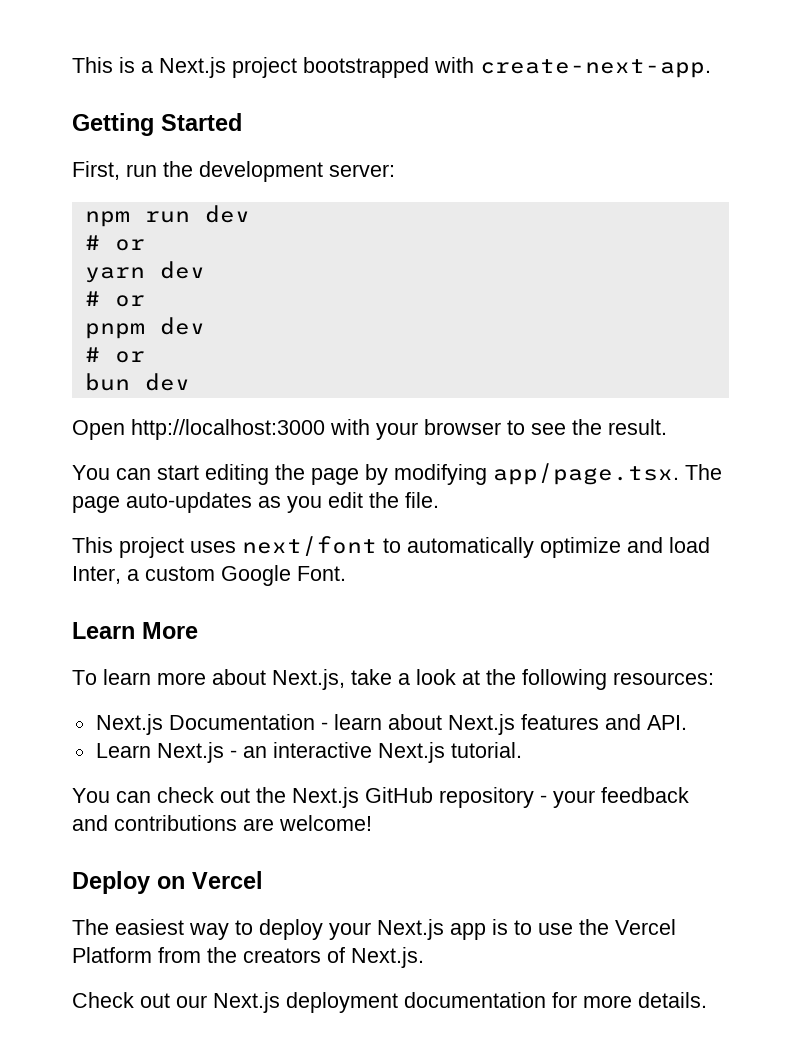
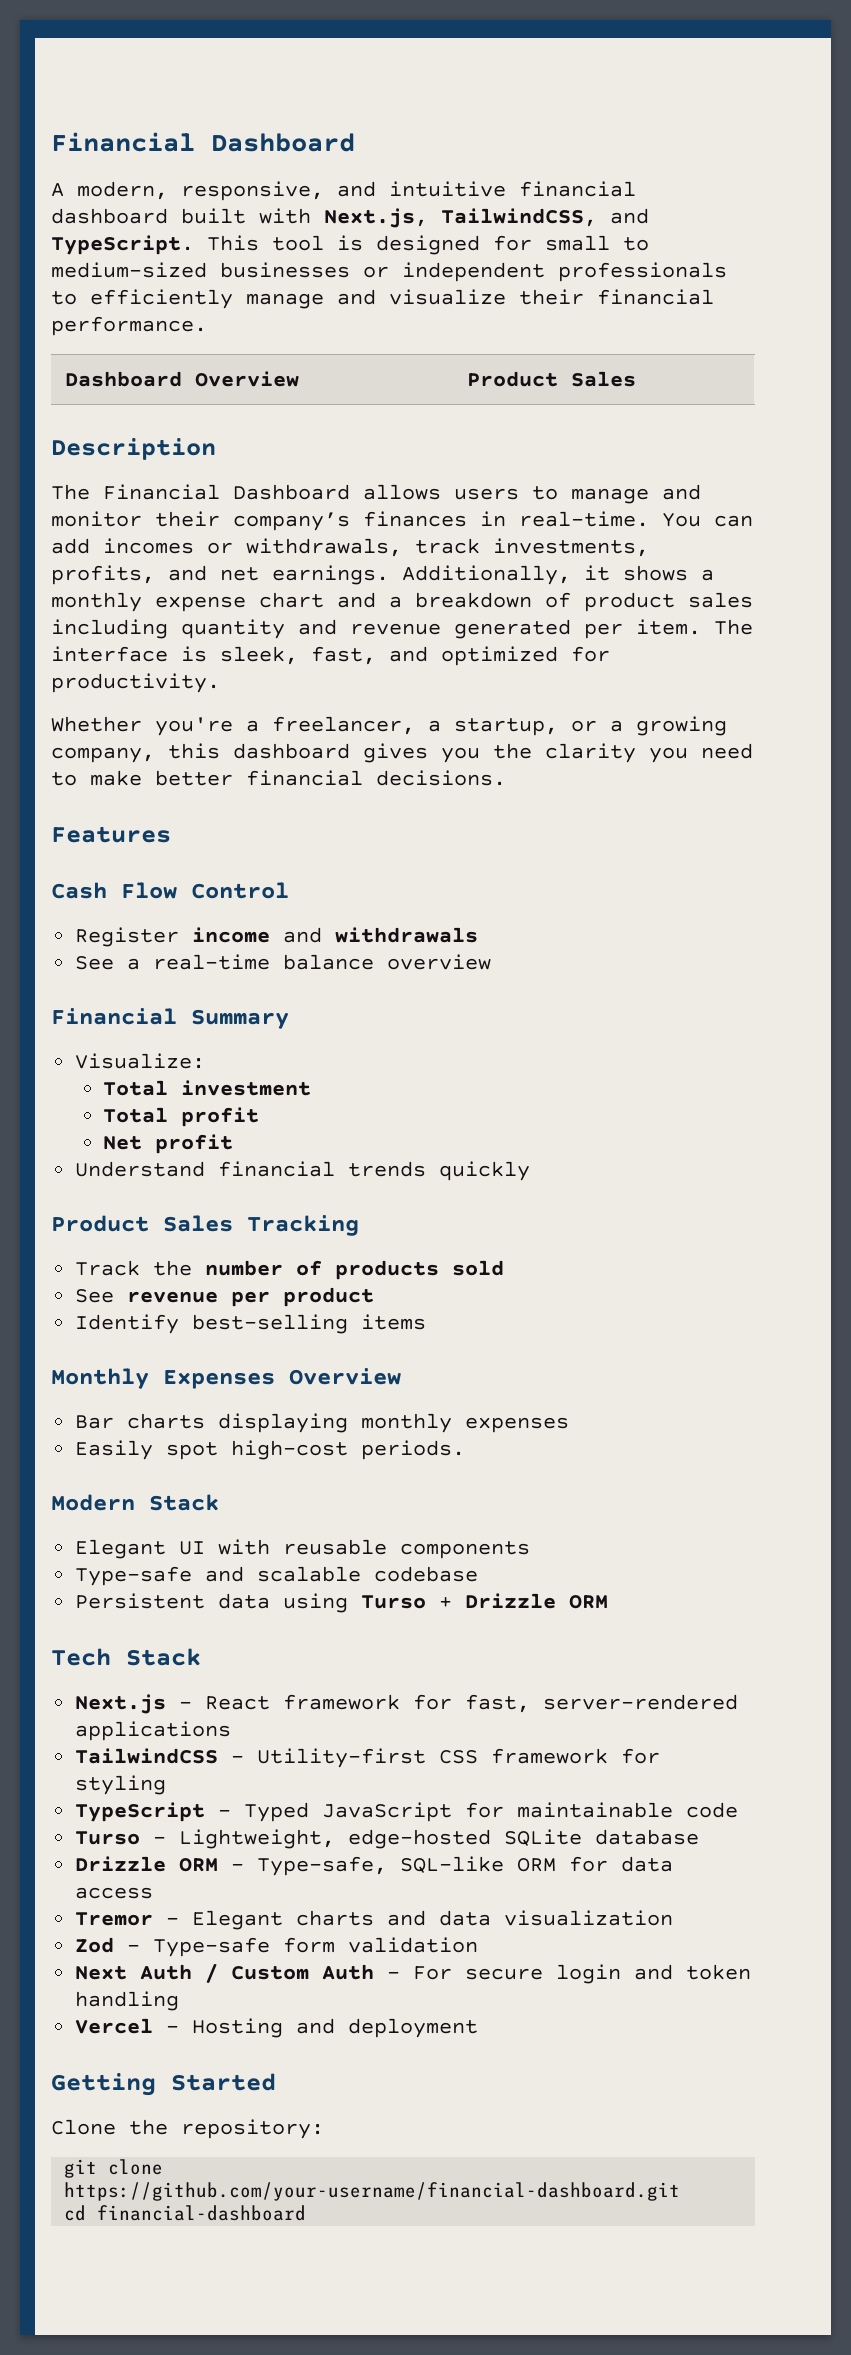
[72,57,711,78] [72,113,242,136] [72,161,395,182] [84,205,250,227] [84,235,145,251] [84,261,205,283] [84,291,145,307] [84,317,205,339] [84,347,145,363] [84,373,190,391] [72,419,667,440] [72,463,722,485] [72,492,439,513] [72,536,710,558] [72,565,346,586] [72,622,198,639] [72,669,714,690] [95,714,687,735] [95,742,522,763] [72,787,689,808] [72,815,372,831] [72,871,263,894] [72,919,676,940] [72,947,424,968] [72,992,707,1013] This is a Next.js project bootstrapped with create-next-app. // Getting Started // First, run the development server: // npm run dev // # or // yarn dev // # or // pnpm dev // # or // bun dev // Open http://localhost:3000 with your browser to see the result. // You can start editing the page by modifying app/page.tsx. The page auto-updates as you edit the file. // This project uses next/font to automatically optimize and load Inter, a custom Google Font. // Learn More // To learn more about Next.js, take a look at the following resources: // Next.js Documentation - learn about Next.js features and API. // Learn Next.js - an interactive Next.js tutorial. // You can check out the Next.js GitHub repository - your feedback and contributions are welcome! // Deploy on Vercel // The easiest way to deploy your Next.js app is to use the Vercel Platform from the creators of Next.js. // Check out our Next.js deployment documentation for more details. -> [51,132,355,152] [51,181,636,201] [51,208,649,228] [51,235,649,255] [51,262,727,282] [51,289,714,309] [51,316,207,336] [64,371,299,387] [466,371,636,387] [51,438,216,460] [51,484,701,504] [51,511,753,531] [51,538,649,557] [51,565,714,585] [51,592,753,612] [51,619,753,639] [51,646,610,666] [51,673,220,693] [51,716,727,736] [51,743,753,763] [51,770,506,786] [51,826,171,843] [51,882,289,899] [75,927,479,947] [75,954,492,970] [51,1008,289,1029] [75,1053,206,1069] [103,1080,312,1096] [103,1107,260,1127] [103,1134,234,1154] [75,1161,531,1181] [51,1215,359,1236] [75,1260,505,1280] [75,1287,375,1307] [75,1314,427,1334] [51,1368,401,1389] [75,1413,570,1433] [75,1440,466,1460] [51,1494,219,1511] [75,1539,531,1559] [75,1566,479,1586] [75,1593,609,1613] [51,1648,201,1666] [75,1694,739,1714] [75,1721,232,1741] [75,1748,661,1768] [75,1775,167,1795] [75,1802,739,1822] [75,1829,700,1849] [75,1856,674,1876] [75,1887,154,1899] [75,1910,674,1930] [75,1937,479,1957] [75,1963,752,1984] [75,1991,180,2011] [75,2018,479,2038] [51,2073,276,2096] [51,2119,324,2139] [64,2159,164,2178] [64,2182,681,2201] [64,2205,307,2221] Financial Dashboard // A modern, responsive, and intuitive financial dashboard built with Next.js, TailwindCSS, and TypeScript. This tool is designed for small to medium-sized businesses or independent professionals to efficiently manage and visualize their financial performance. // Dashboard Overview | Product Sales // Description // The Financial Dashboard allows users to manage and monitor their company’s finances in real-time. You can add incomes or withdrawals, track investments, profits, and net earnings. Additionally, it shows a monthly expense chart and a breakdown of product sales including quantity and revenue generated per item. The interface is sleek, fast, and optimized for productivity. // Whether you're a freelancer, a startup, or a growing company, this dashboard gives you the clarity you need to make better financial decisions. // Features // Cash Flow Control // Register income and withdrawals // See a real-time balance overview // Financial Summary // Visualize: // Total investment // Total profit // Net profit // Understand financial trends quickly // Product Sales Tracking // Track the number of products sold // See revenue per product // Identify best-selling items // Monthly Expenses Overview // Bar charts displaying monthly expenses // Easily spot high-cost periods. // Modern Stack // Elegant UI with reusable components // Type-safe and scalable codebase // Persistent data using Turso + Drizzle ORM // Tech Stack // Next.js – React framework for fast, server-rendered applications // TailwindCSS – Utility-first CSS framework for styling // TypeScript – Typed JavaScript for maintainable code // Turso – Lightweight, edge-hosted SQLite database // Drizzle ORM – Type-safe, SQL-like ORM for data access // Tremor – Elegant charts and data visualization // Zod – Type-safe form validation // Next Auth / Custom Auth – For secure login and token handling // Vercel – Hosting and deployment // Getting Started // Clone the repository: // git clone https://github.com/your-username/financial-dashboard.git // cd financial-dashboard

